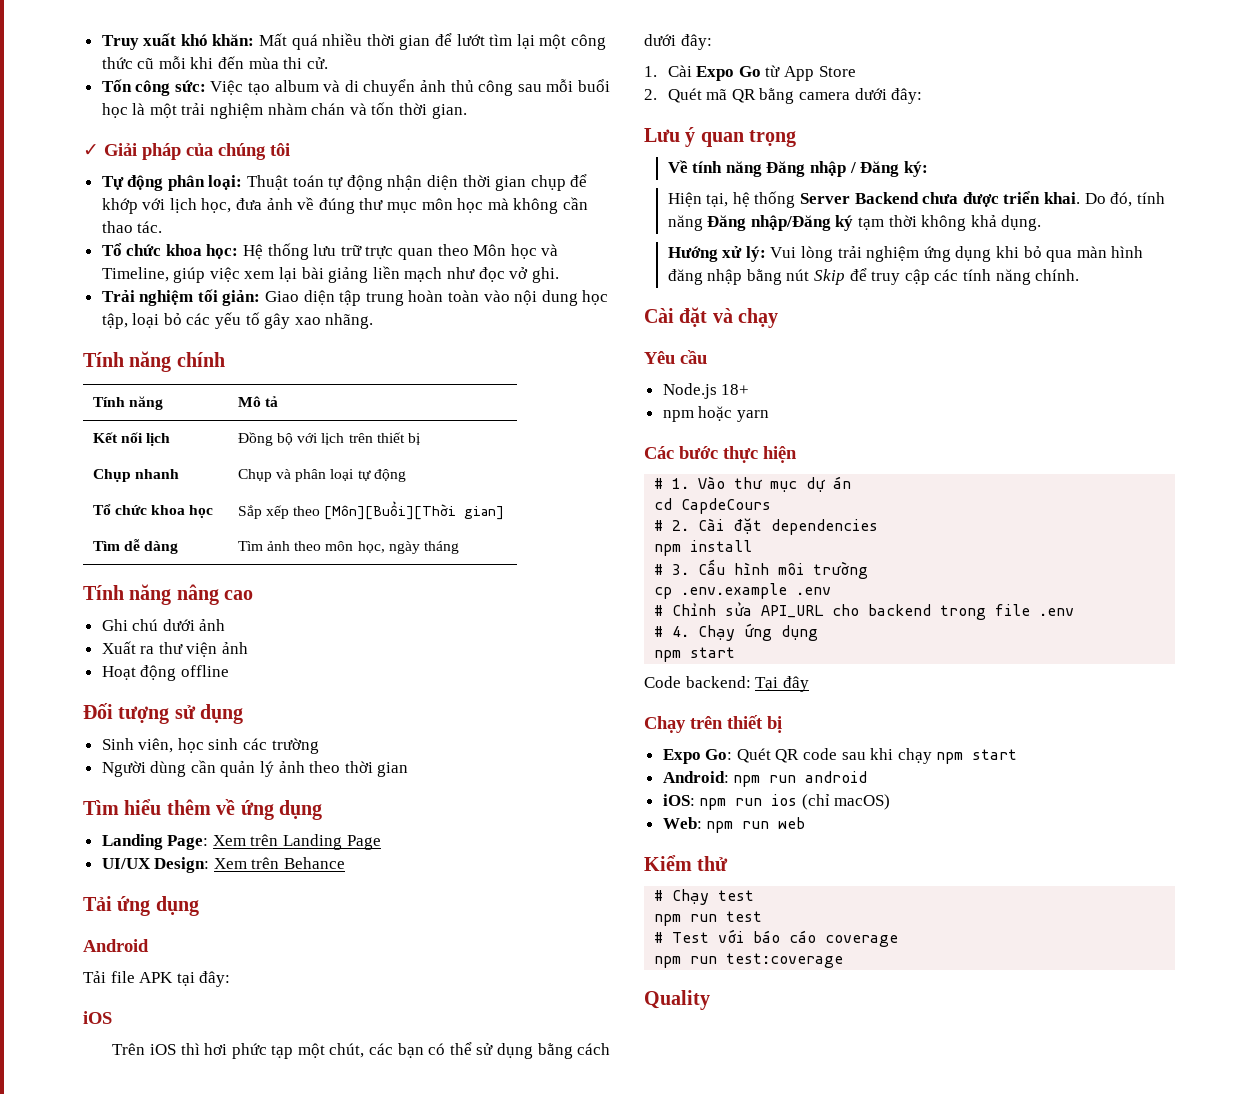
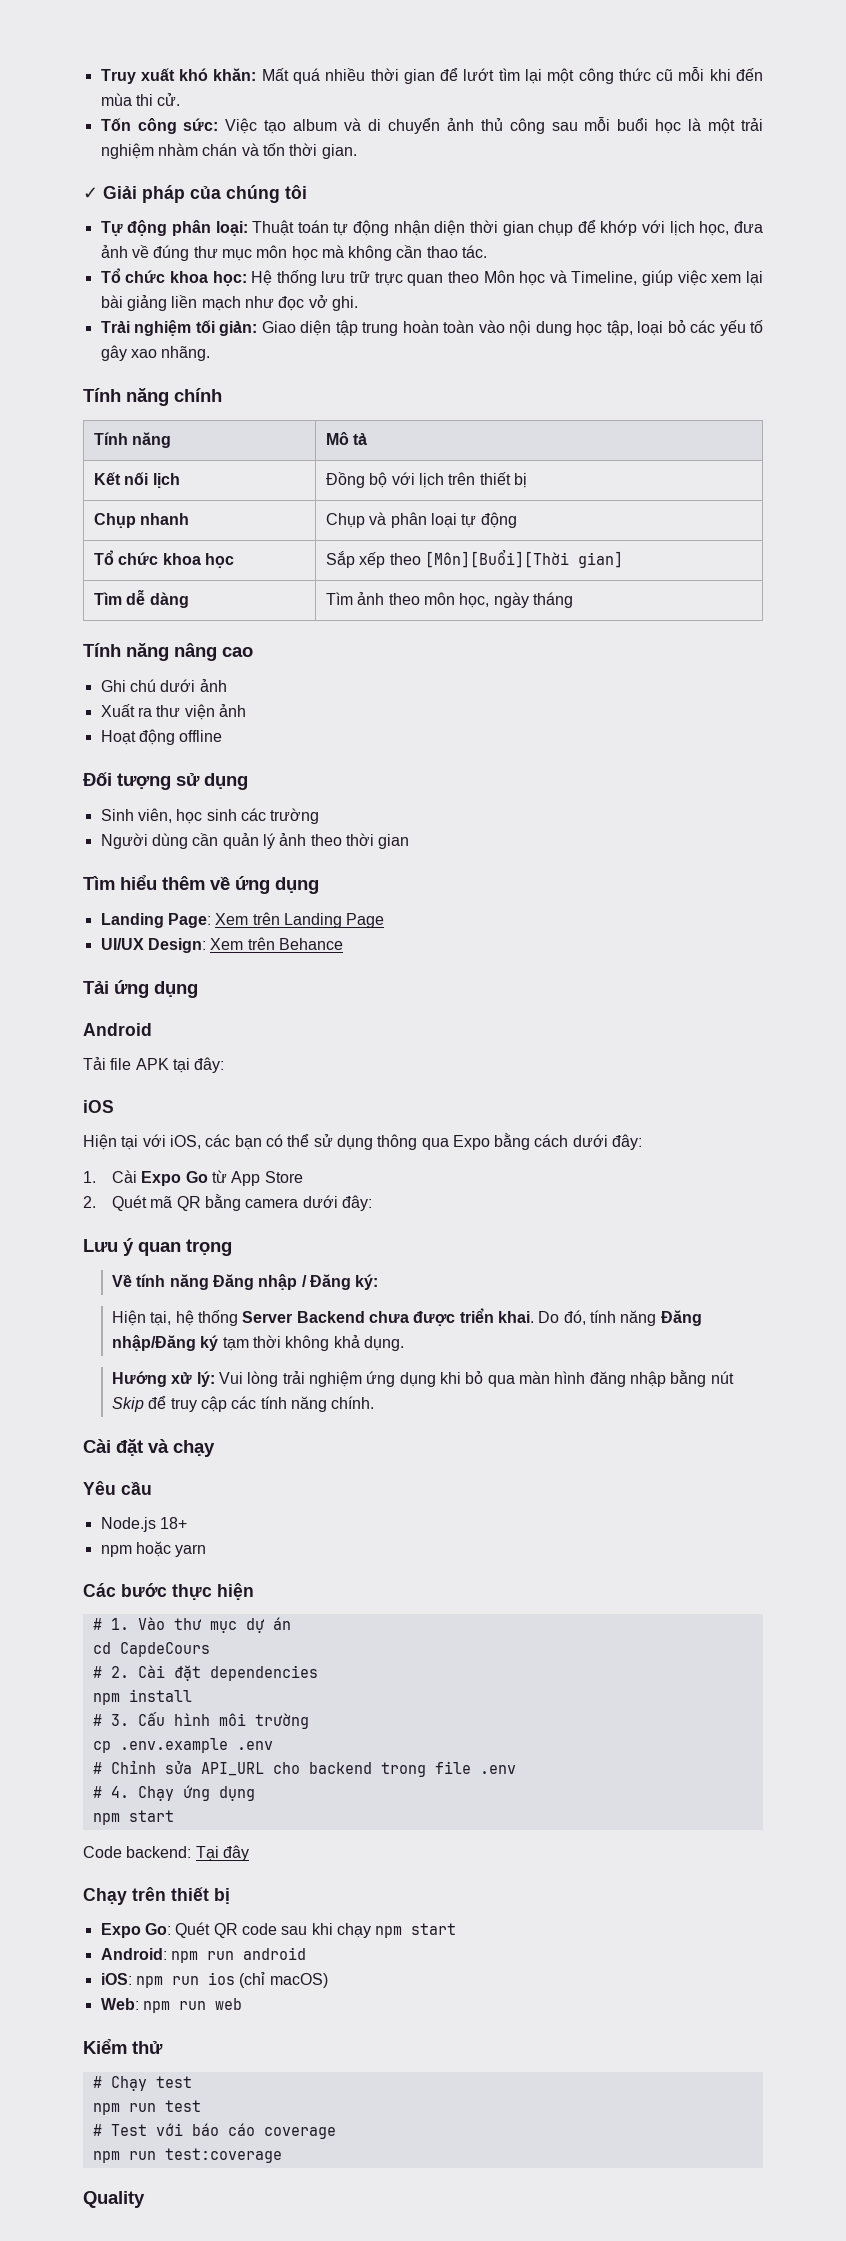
[112,1043,365,1059] Trên iOS thì hơi phức tạp một chút, -> [83,1134,201,1150] Hiện tại với iOS,
(534, 1051) none -> [377,1134,490,1150] thông qua Expo

